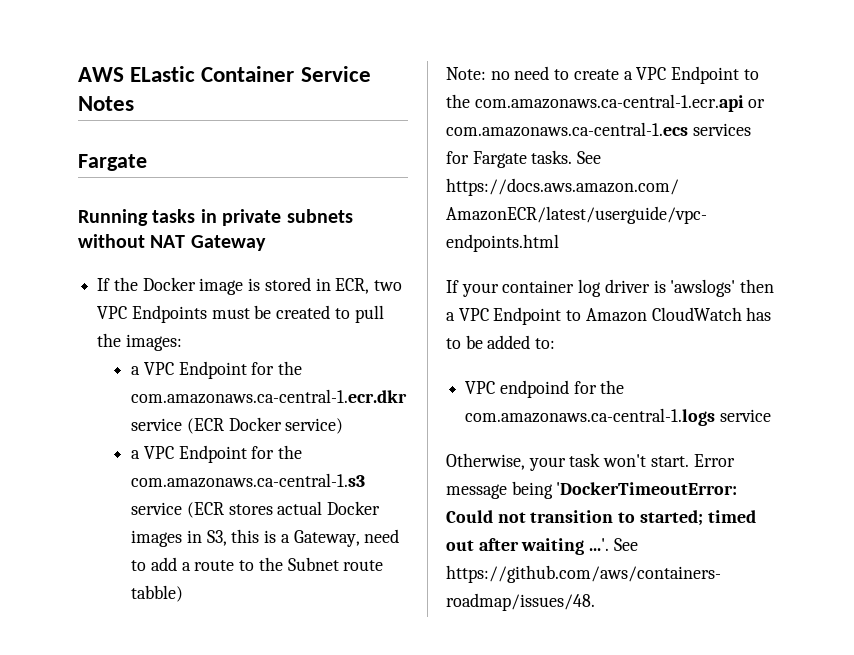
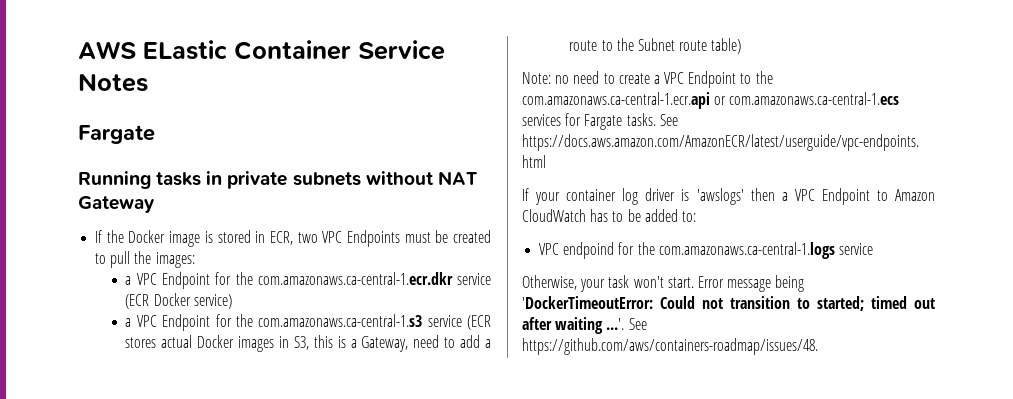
[131,585,184,602] tabble) -> [711,38,742,54] table)

